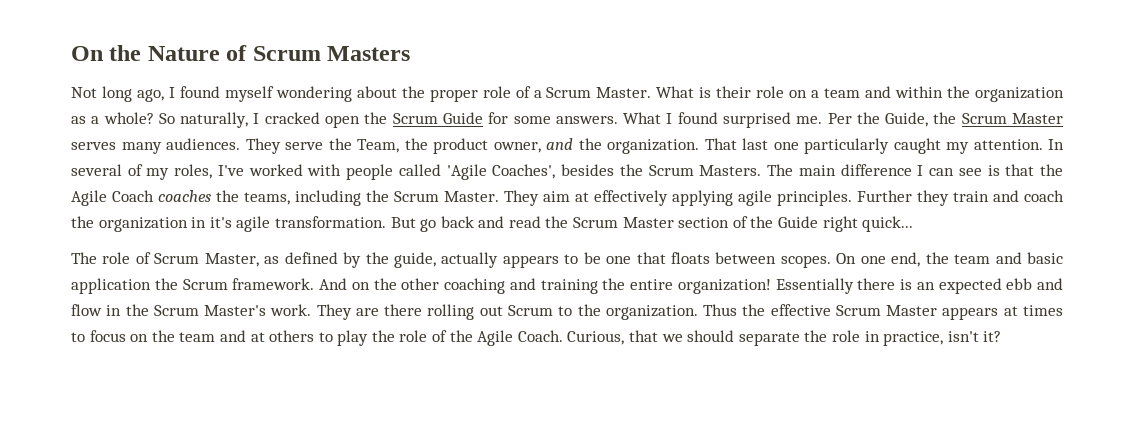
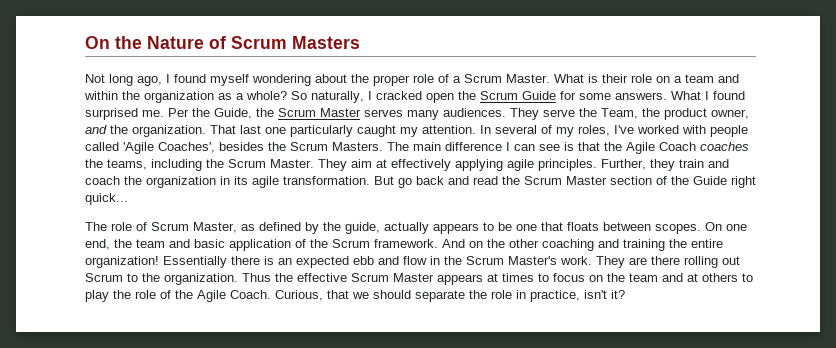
[857,190,912,202] Further -> [601,159,646,170] Further,
[209,217,232,228] it's -> [234,176,248,185] its
(151, 286) none -> [295,239,306,248] of

